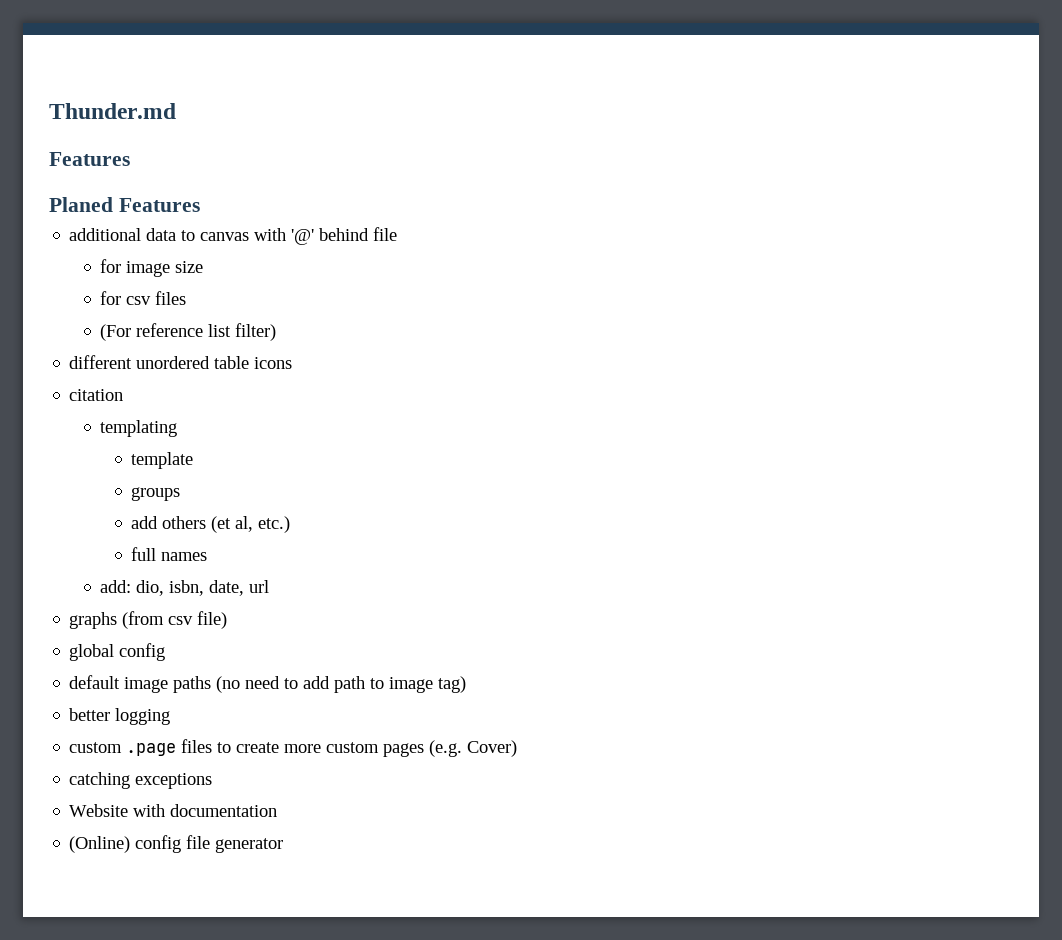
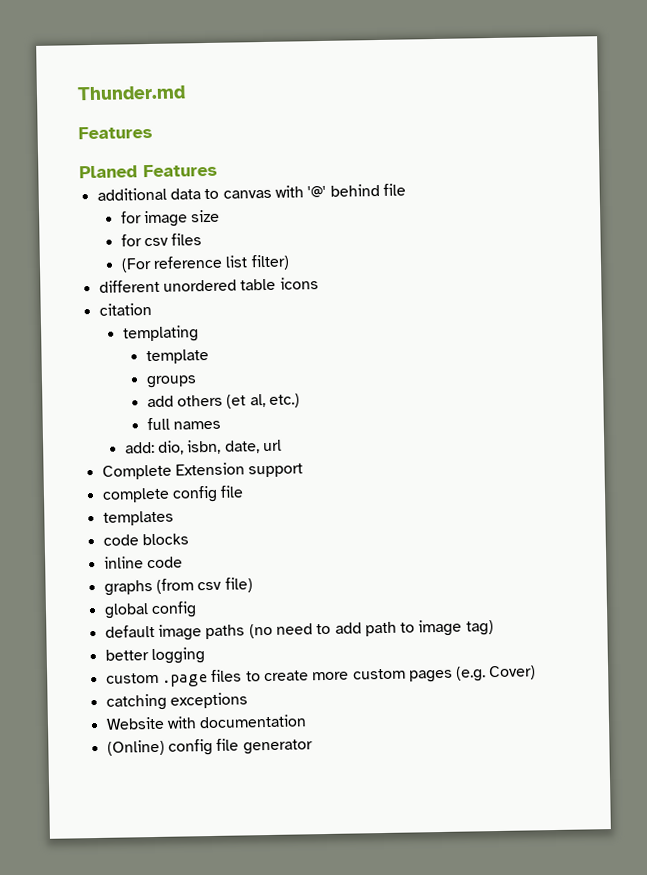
(270, 586) none -> [101,462,304,480] [101,485,245,503] [102,510,174,526] [102,533,189,546] [103,556,183,569] // Complete Extension support // complete config file // templates // code blocks // inline code

